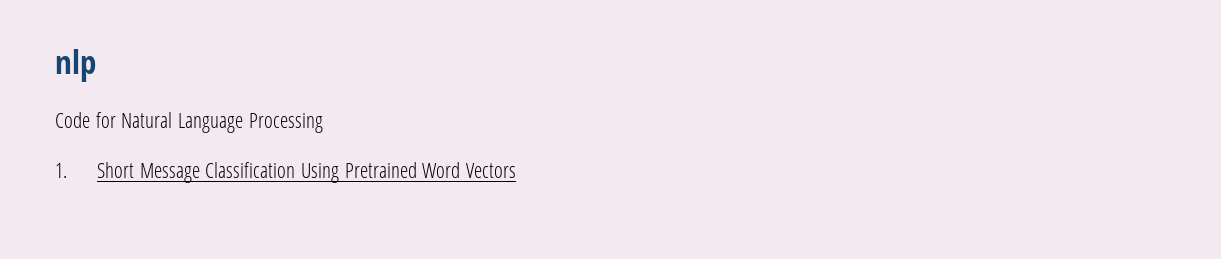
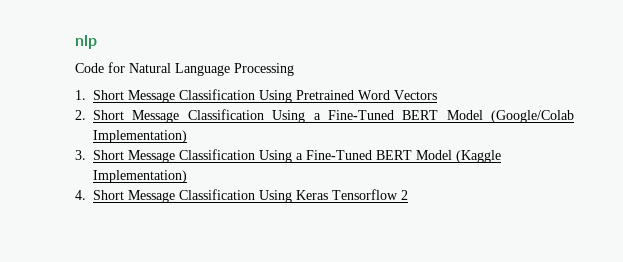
(516, 170) none -> [75,109,574,123] [93,130,187,143] [75,149,501,163] [93,170,187,183] [75,189,408,203] // 2. Short Message Classification Using a Fine-Tuned BERT Model (Google/Colab Implementation) // 3. Short Message Classification Using a Fine-Tuned BERT Model (Kaggle Implementation) // 4. Short Message Classification Using Keras Tensorflow 2

